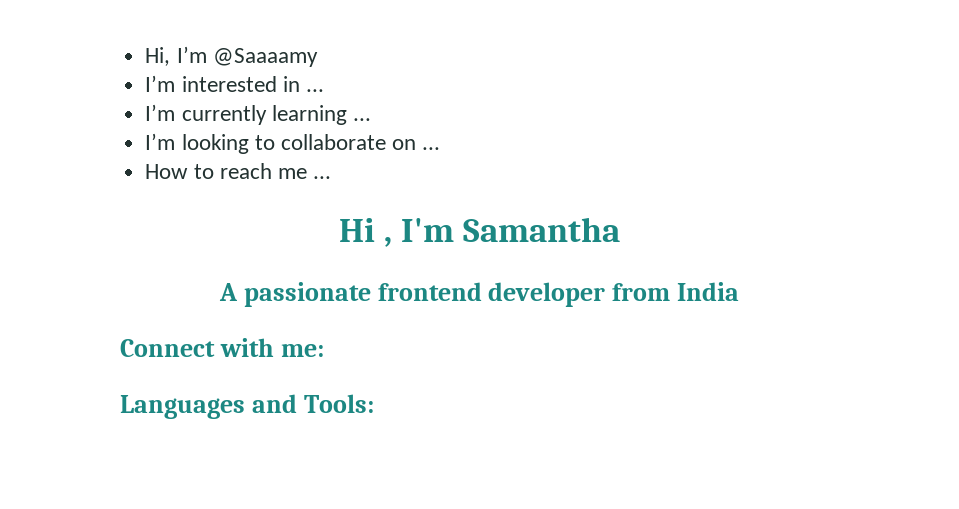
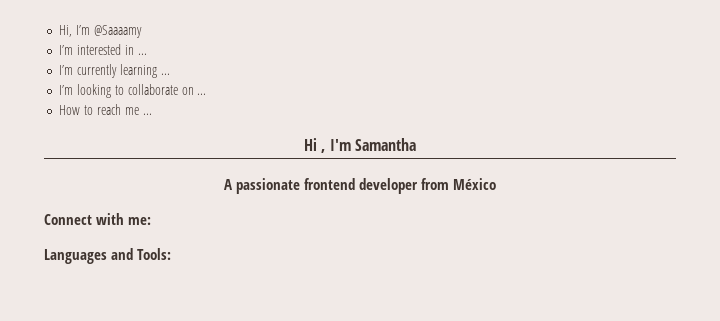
[677,282,740,301] India -> [453,178,496,190] México

